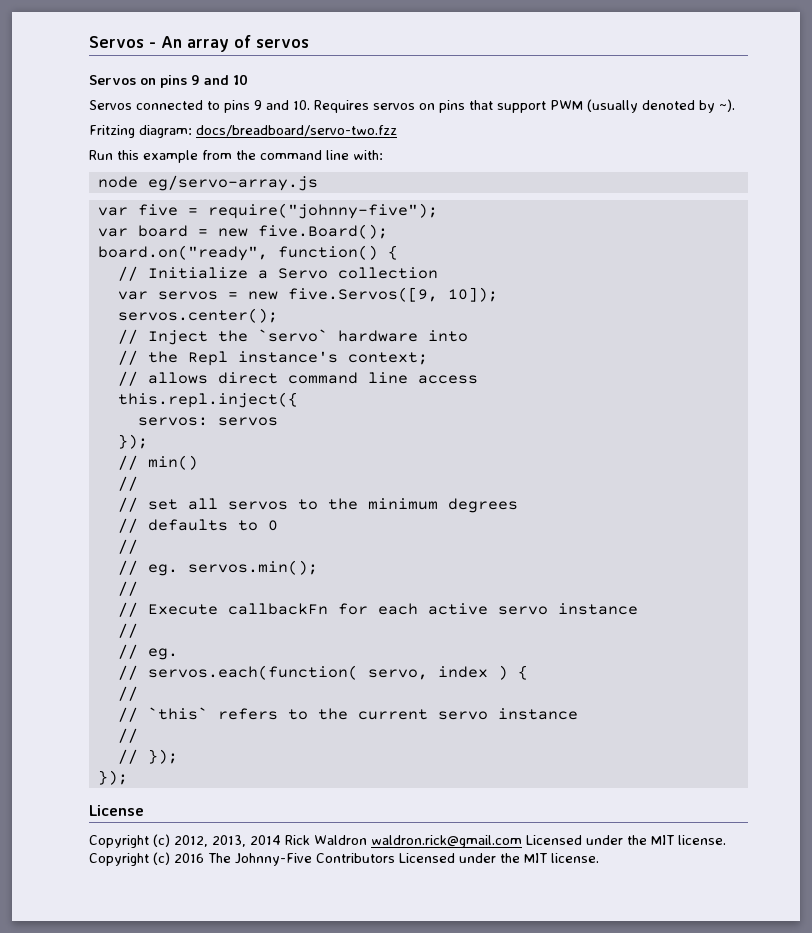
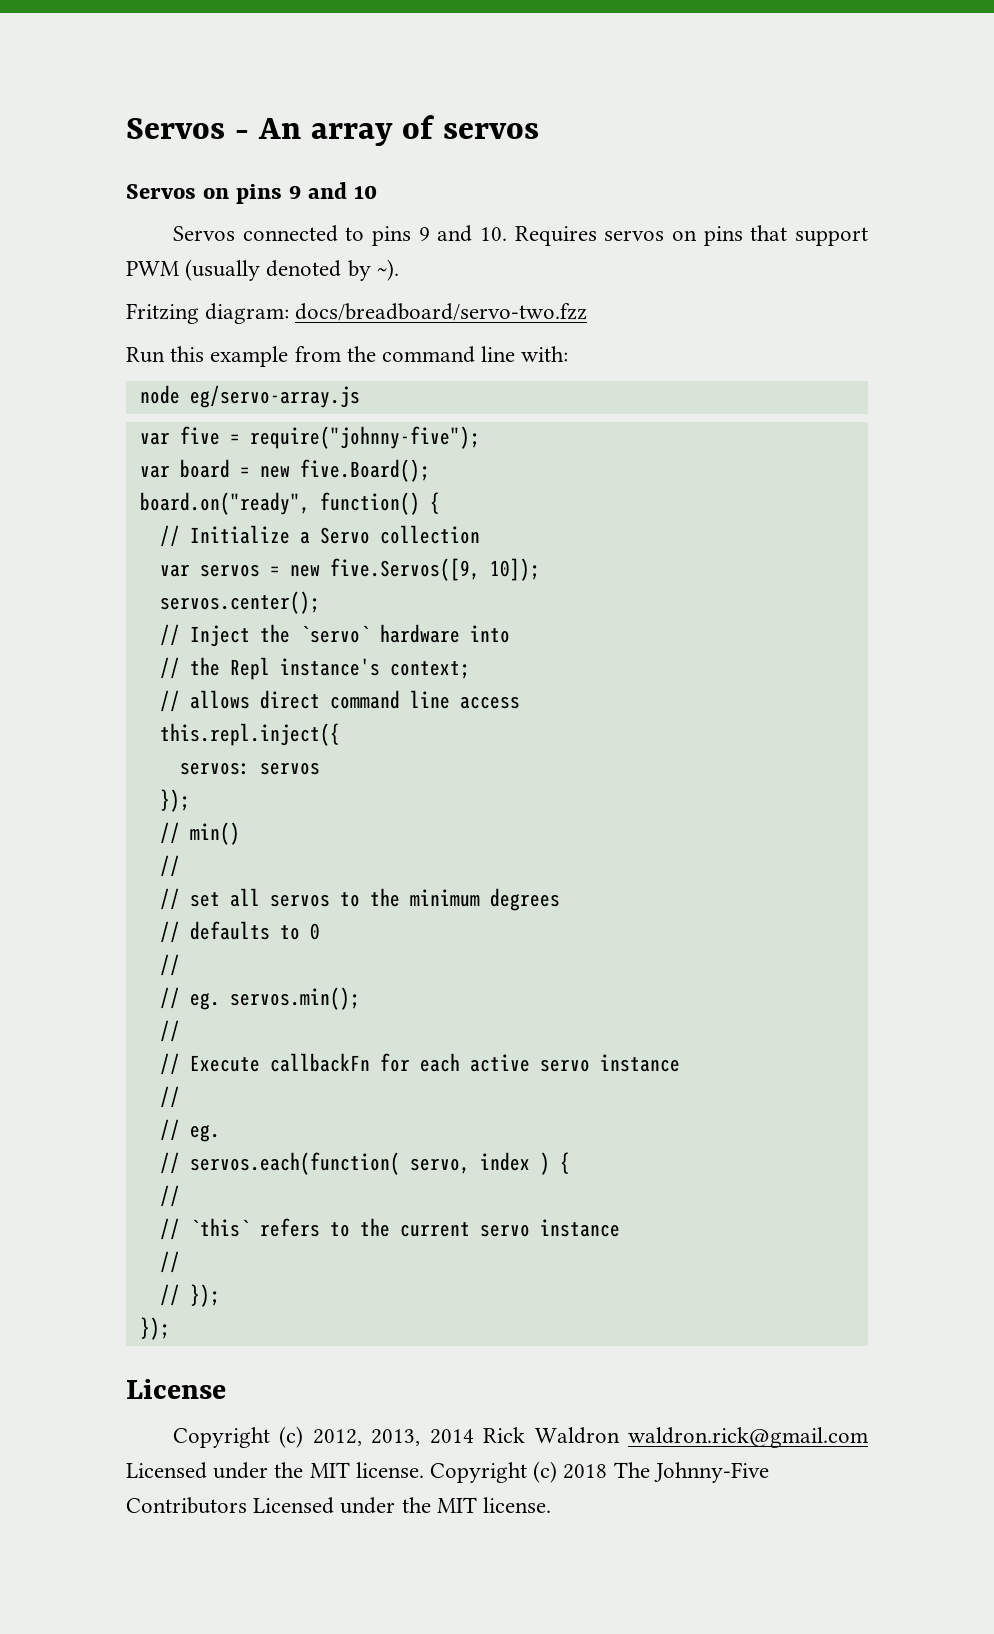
[174,853,204,863] 2016 -> [563,1464,608,1479] 2018

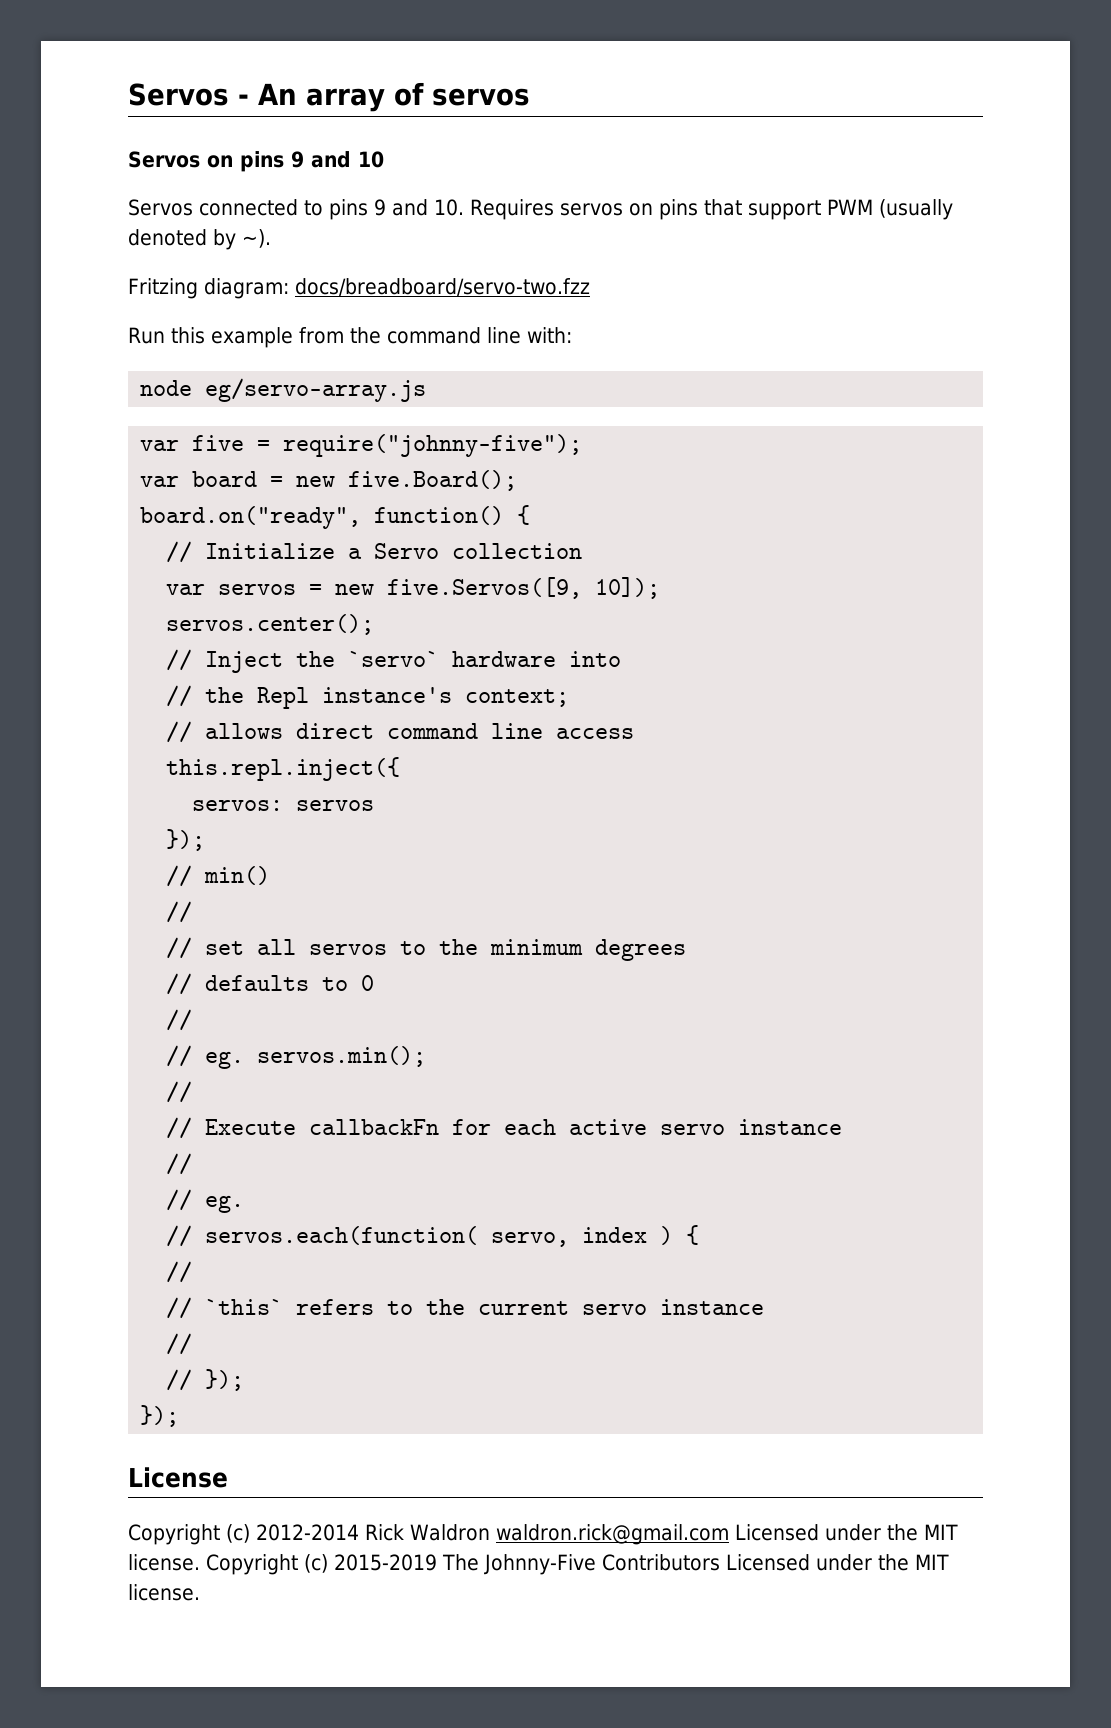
[312,1429,474,1446] 2012, 2013, 2014 -> [256,1524,359,1541] 2012-2014
[563,1464,608,1479] 2018 -> [334,1554,437,1571] 2015-2019

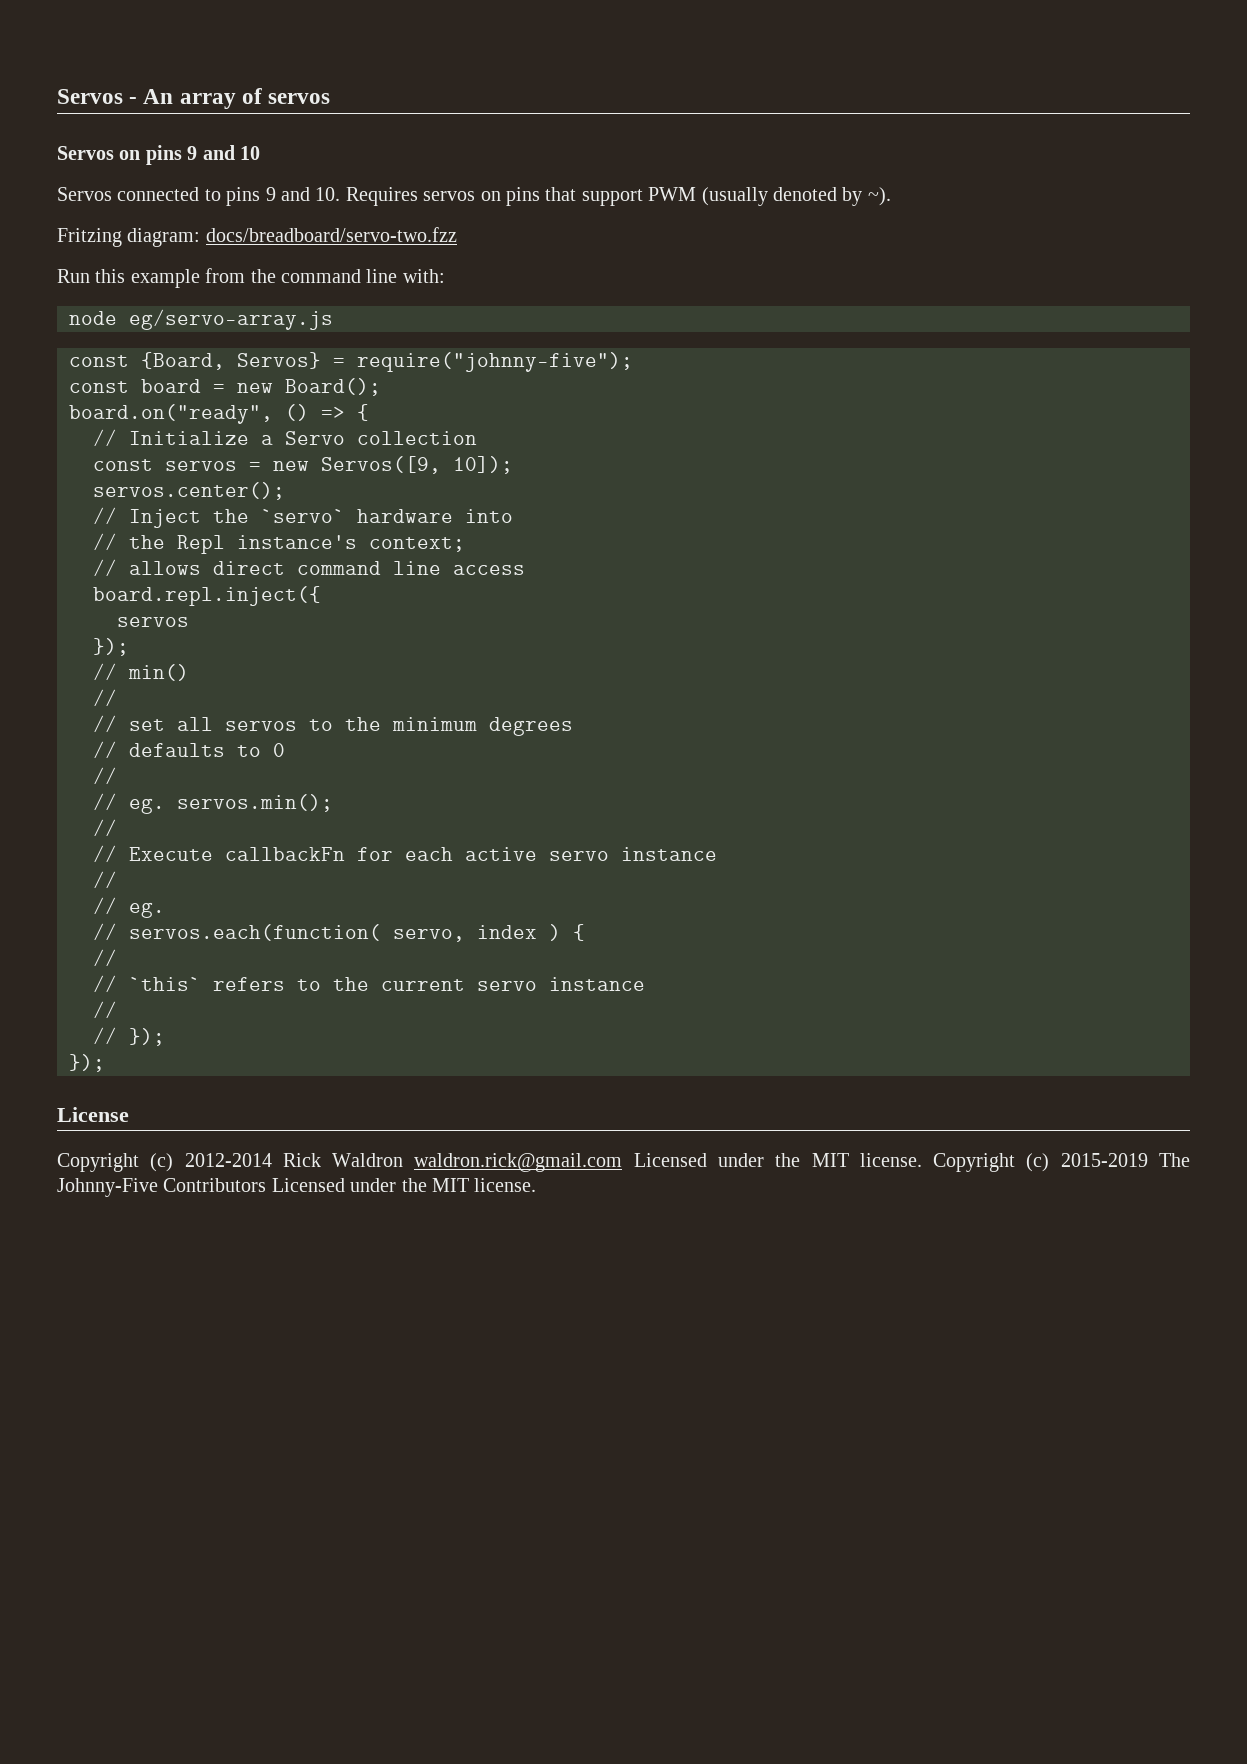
[140,435,245,451] var five -> [69,352,321,370] const {Board, Servos}
[140,476,180,487] var -> [69,381,129,393] const
[348,470,518,491] five.Board(); -> [285,378,381,396] Board();
[374,506,505,525] function() -> [285,404,345,421] () =>
[166,584,206,595] var -> [93,459,153,471] const
[387,577,583,599] five.Servos([9, -> [321,456,441,474] Servos([9,
[166,757,401,781] [192,800,284,811] this.repl.inject({ // servos: -> [93,586,321,606] board.repl.inject({ //

